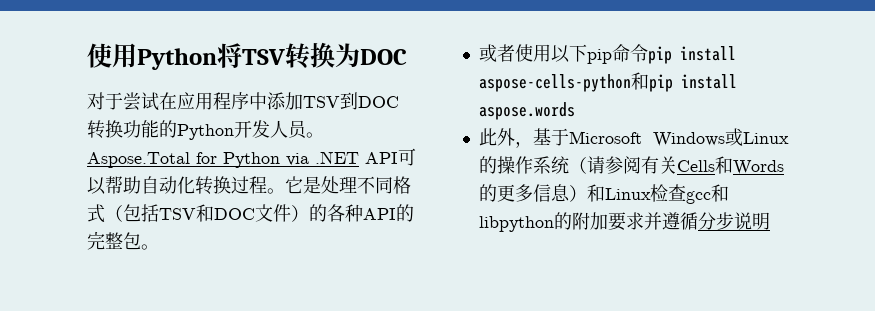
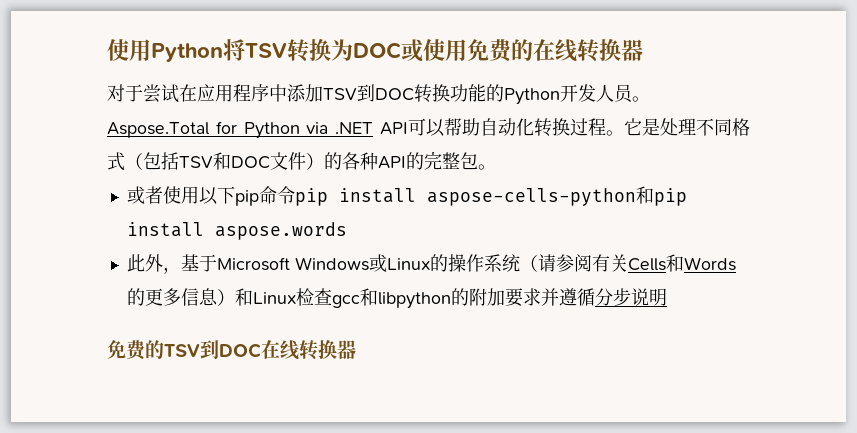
(407, 57) none -> [401,38,643,62] 或使用免费的在线转换器
(770, 221) none -> [107,339,356,360] // 免费的TSV到DOC在线转换器

